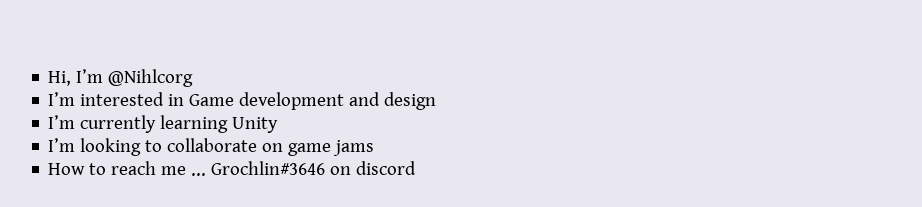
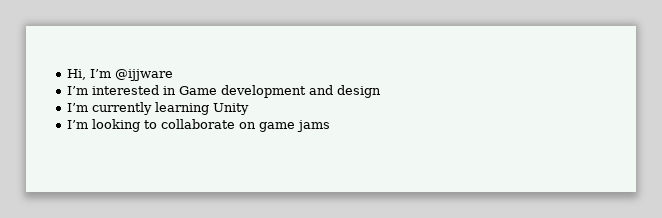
[108,69,194,87] @Nihlcorg -> [115,69,174,81] @ijjware
[48,161,417,176] // How to reach me ... Grochlin#3646 on discord -> (331, 126) none

